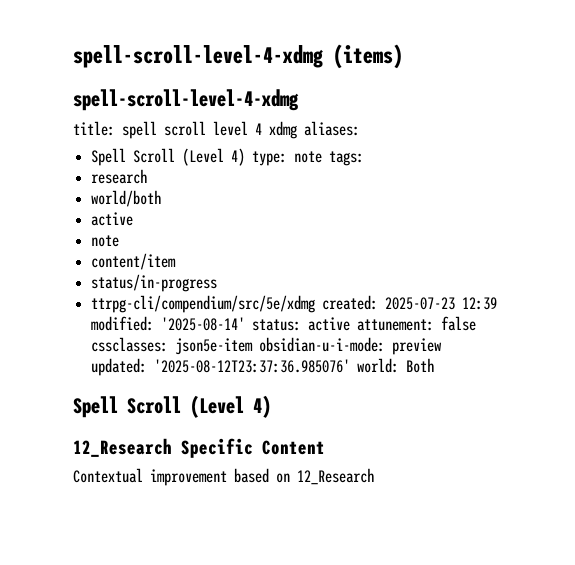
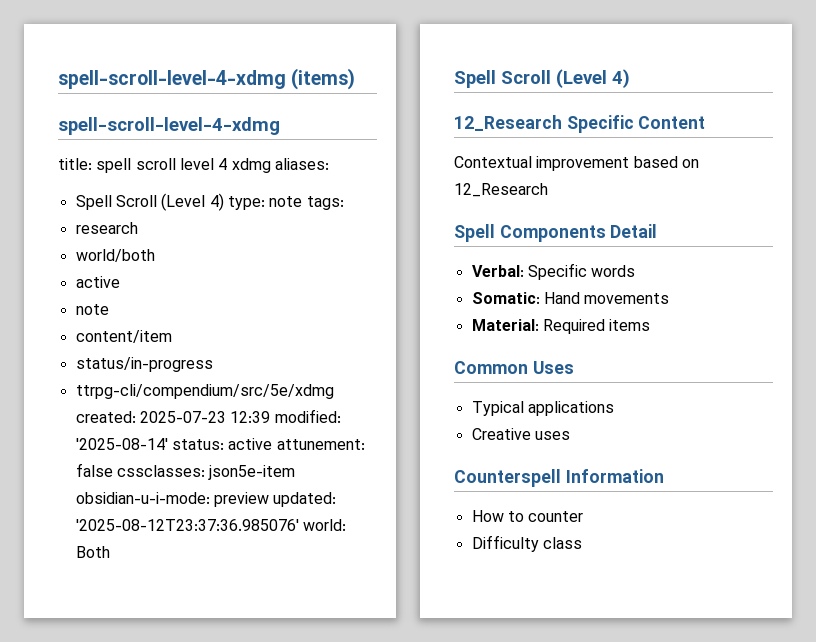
(374, 476) none -> [454,224,658,242] [471,263,636,280] [471,292,670,304] [471,319,651,334] [454,361,574,374] [471,401,614,416] [471,428,570,440] [454,469,664,487] [471,510,584,522] [471,535,582,552] // Spell Components Detail // Verbal: Specific words // Somatic: Hand movements // Material: Required items // Common Uses // Typical applications // Creative uses // Counterspell Information // How to counter // Difficulty class

